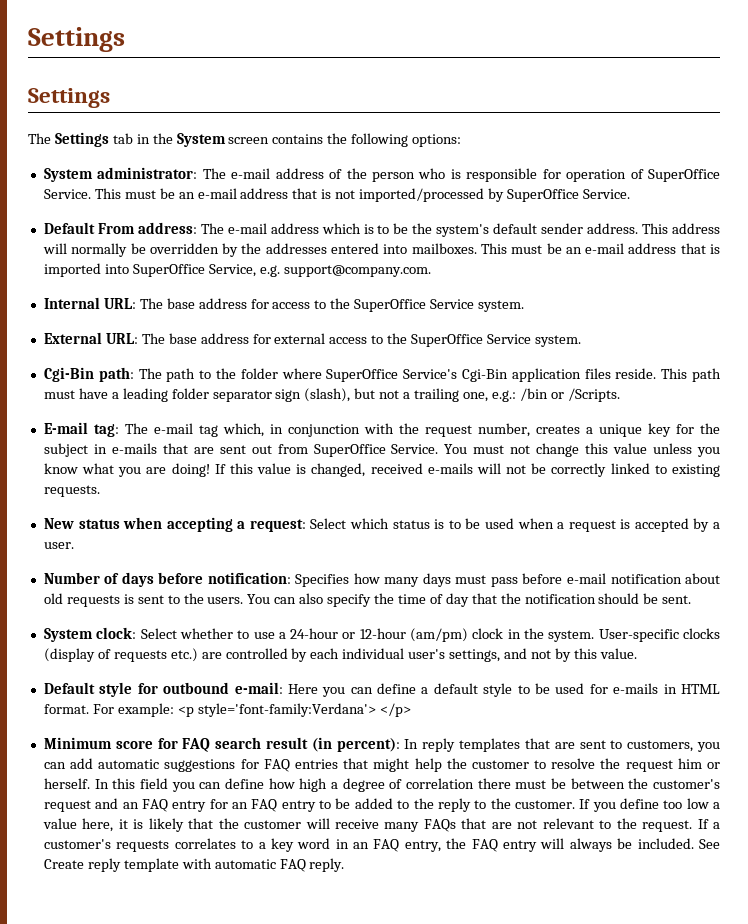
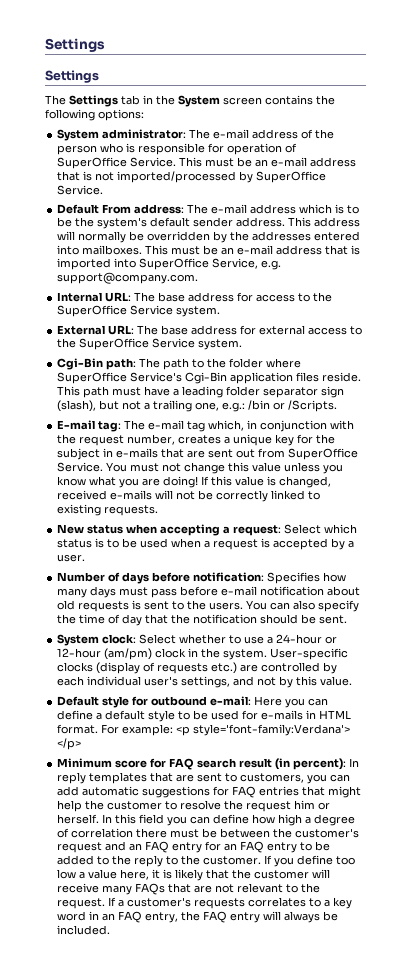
[698,839,720,849] [43,858,345,872] See Create reply template with automatic FAQ reply. -> (111, 930) none

